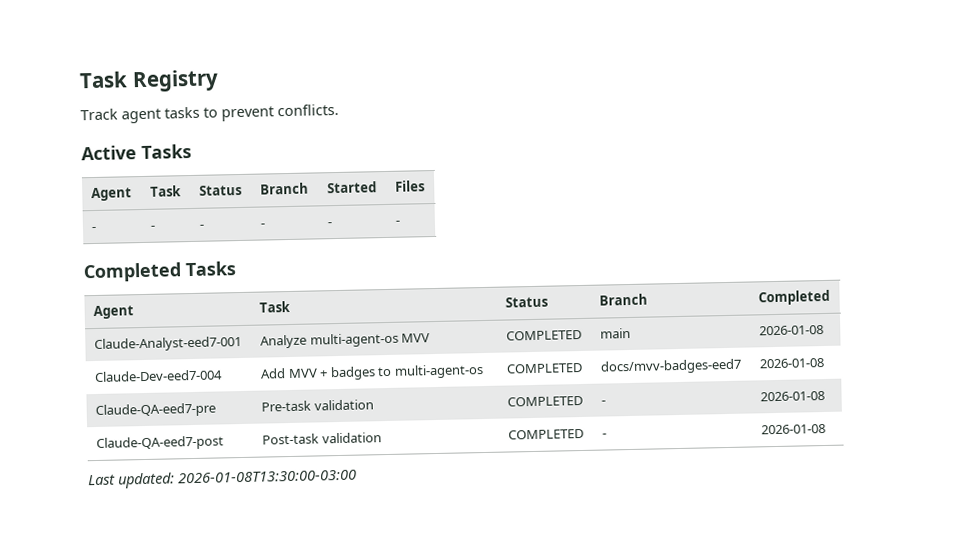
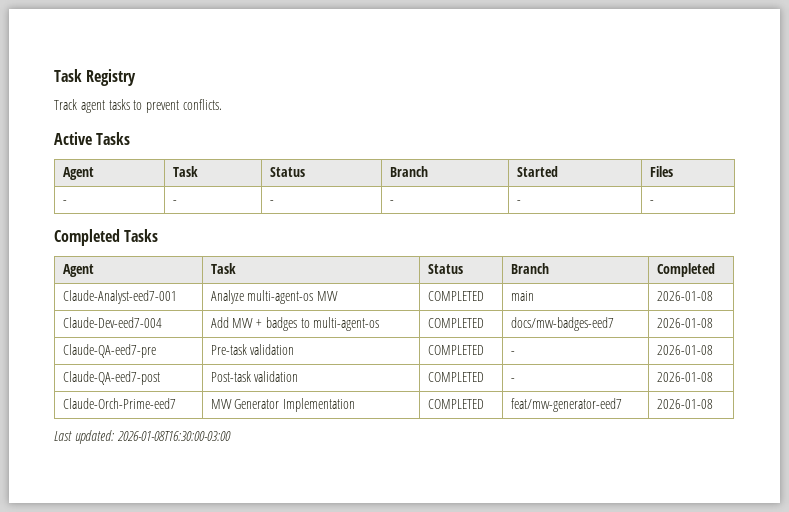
(827, 429) none -> [62,398,176,409] [210,398,356,412] [427,399,484,409] [510,398,622,412] [656,399,713,409] // Claude-Orch-Prime-eed7 | MVV Generator Implementation | COMPLETED | feat/mvv-generator-eed7 | 2026-01-08
[178,469,357,484] 2026-01-08T13:30:00-03:00 -> [116,431,231,441] 2026-01-08T16:30:00-03:00

